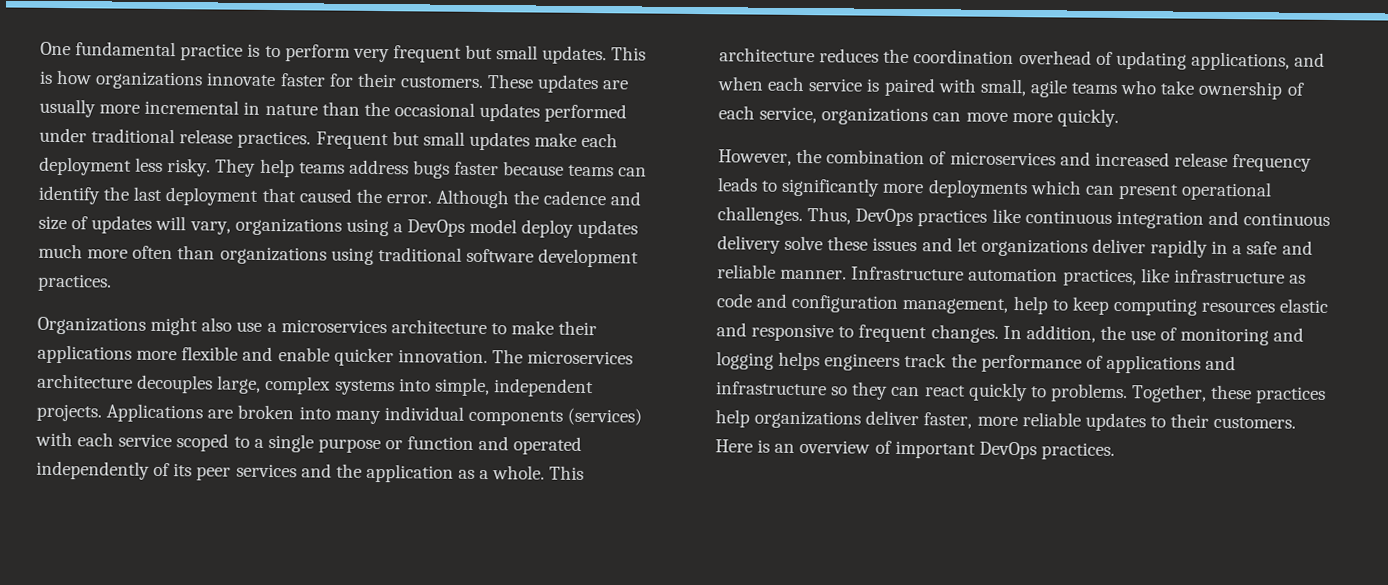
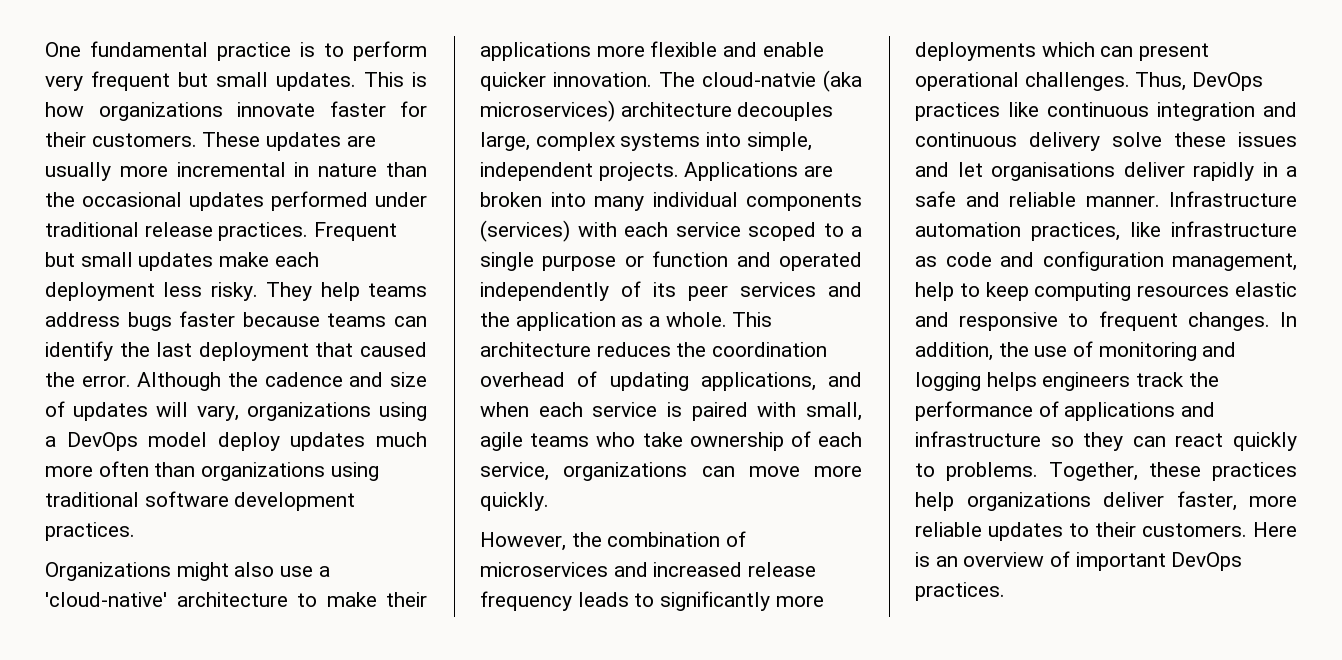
[280,319,387,334] microservices -> [45,592,167,607] 'cloud-native'
[527,350,634,365] microservices -> [702,70,862,92] [480,100,615,122] cloud-natvie (aka microservices)
[980,238,1088,257] organizations -> [991,162,1115,181] organisations

